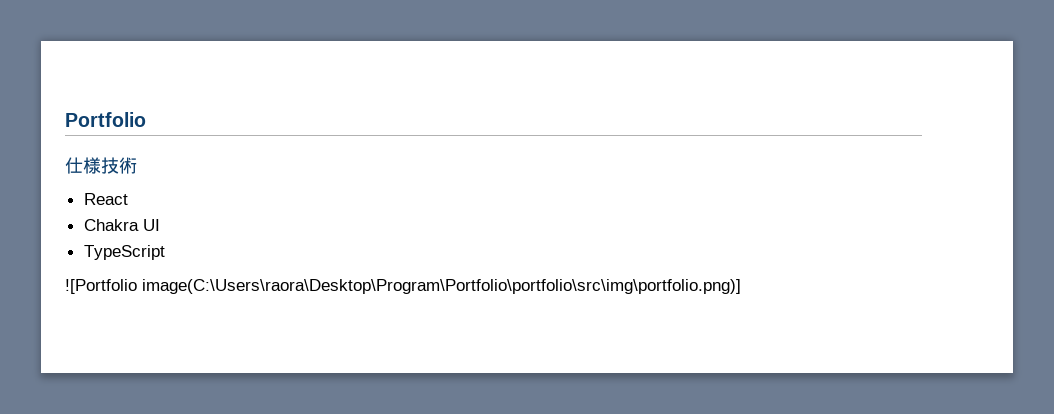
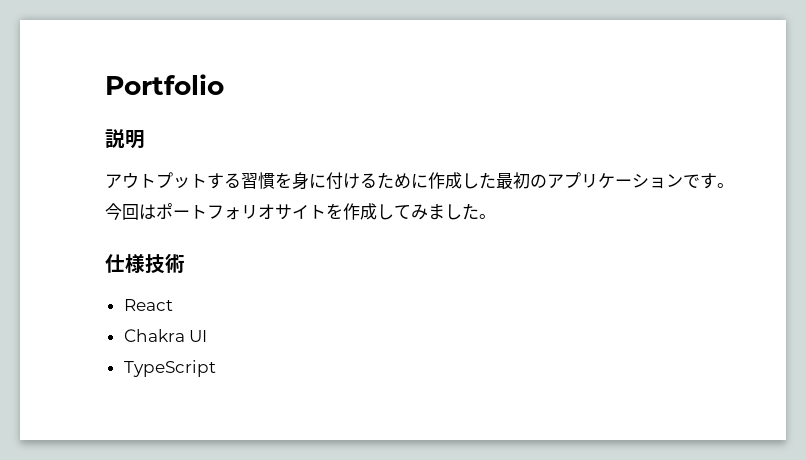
(146, 119) none -> [105,129,145,149] [105,172,734,190] [105,203,496,220] // 説明 // アウトプットする習慣を身に付けるために作成した最初のアプリケーションです。今回はポートフォリオサイトを作成してみました。
[65,279,741,294] // ![Portfolio image(C:\Users\raora\Desktop\Program\Portfolio\portfolio\src\img\portfolio.png)] -> (216, 368) none

